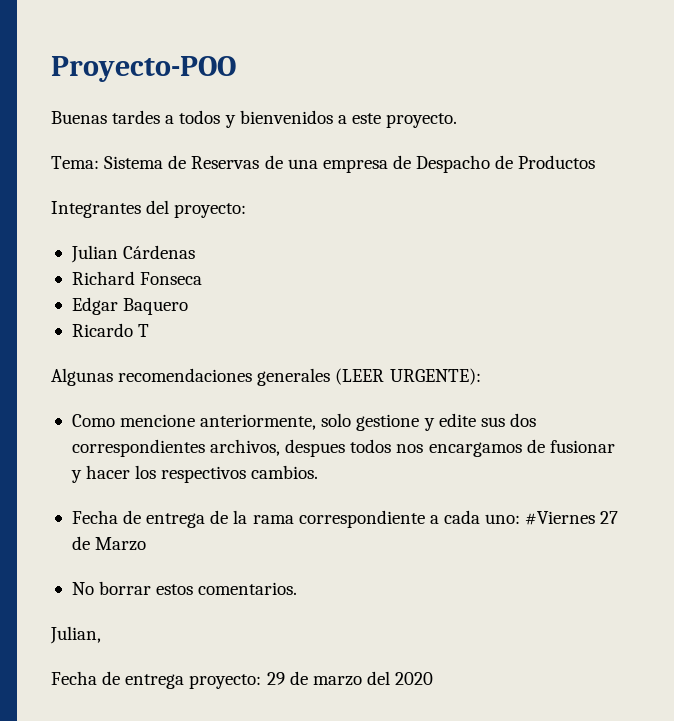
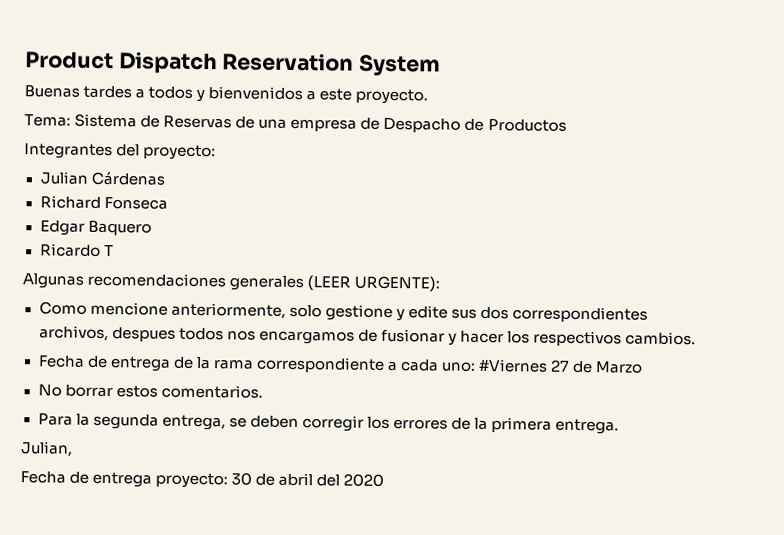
[51,56,236,82] Proyecto-POO -> [25,51,442,77] Product Dispatch Reservation System
(298, 588) none -> [37,413,620,435] // Para la segunda entrega, se deben corregir los errores de la primera entrega.
[266,671,362,686] 29 de marzo -> [231,472,314,487] 30 de abril

